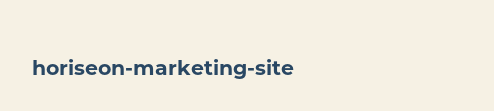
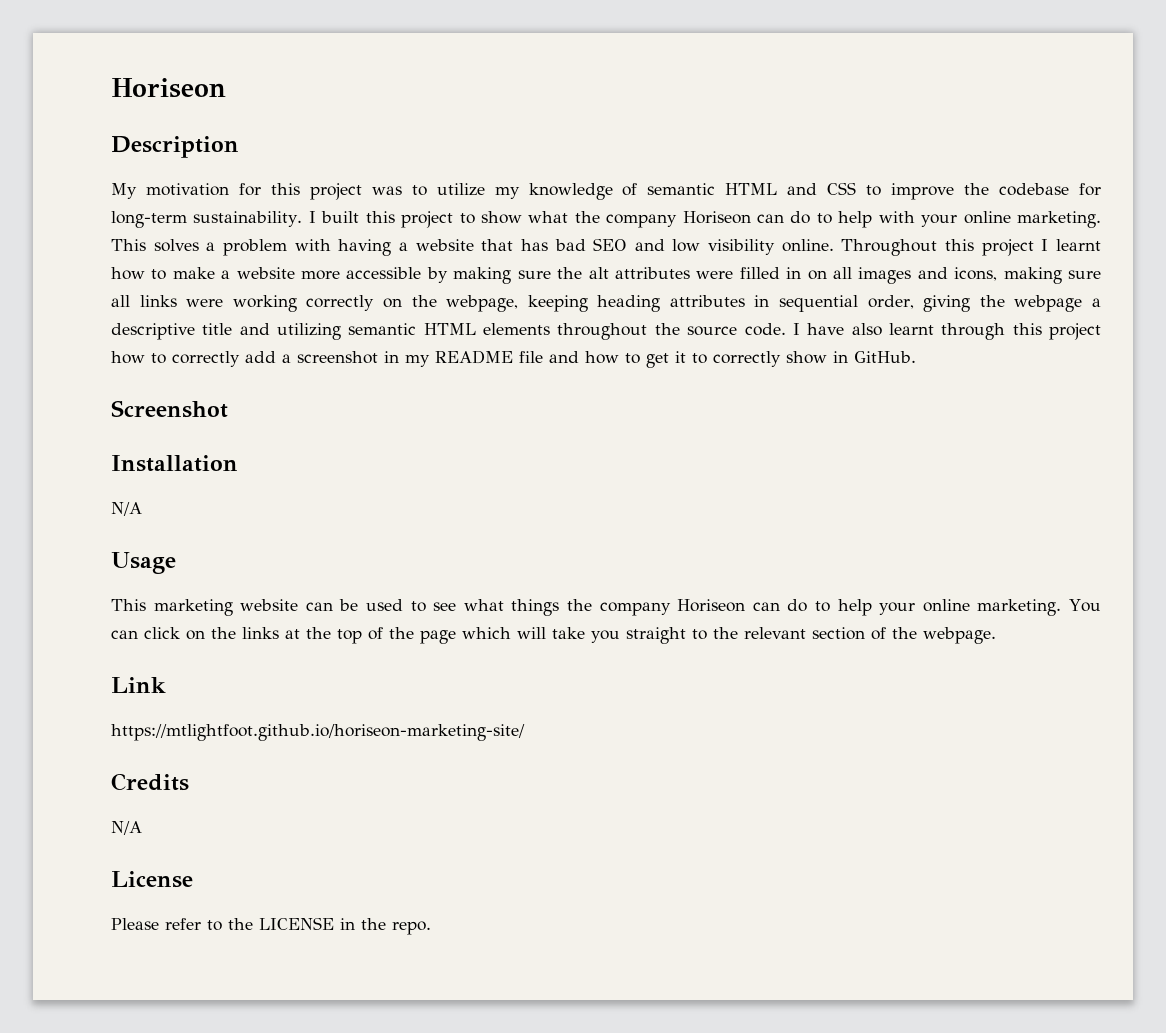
[32,59,294,79] horiseon-marketing-site -> [111,78,226,98] [111,136,239,158] [111,182,1101,200] [111,211,1101,228] [111,238,1101,256] [111,267,1101,284] [111,295,1102,312] [111,323,1102,340] [111,350,916,368] [111,400,228,418] [111,455,238,472] [111,502,142,516] [111,552,176,574] [111,599,1102,616] [111,627,996,644] [111,677,166,693] [111,724,525,741] [111,773,189,791] [111,821,142,835] [111,871,193,888] [111,917,431,935] Horiseon // Description // My motivation for this project was to utilize my knowledge of semantic HTML and CSS to improve the codebase for long-term sustainability. I built this project to show what the company Horiseon can do to help with your online marketing. This solves a problem with having a website that has bad SEO and low visibility online. Throughout this project I learnt how to make a website more accessible by making sure the alt attributes were filled in on all images and icons, making sure all links were working correctly on the webpage, keeping heading attributes in sequential order, giving the webpage a descriptive title and utilizing semantic HTML elements throughout the source code. I have also learnt through this project how to correctly add a screenshot in my README file and how to get it to correctly show in GitHub. // Screenshot // Installation // N/A // Usage // This marketing website can be used to see what things the company Horiseon can do to help your online marketing. You can click on the links at the top of the page which will take you straight to the relevant section of the webpage. // Link // https://mtlightfoot.github.io/horiseon-marketing-site/ // Credits // N/A // License // Please refer to the LICENSE in the repo.

